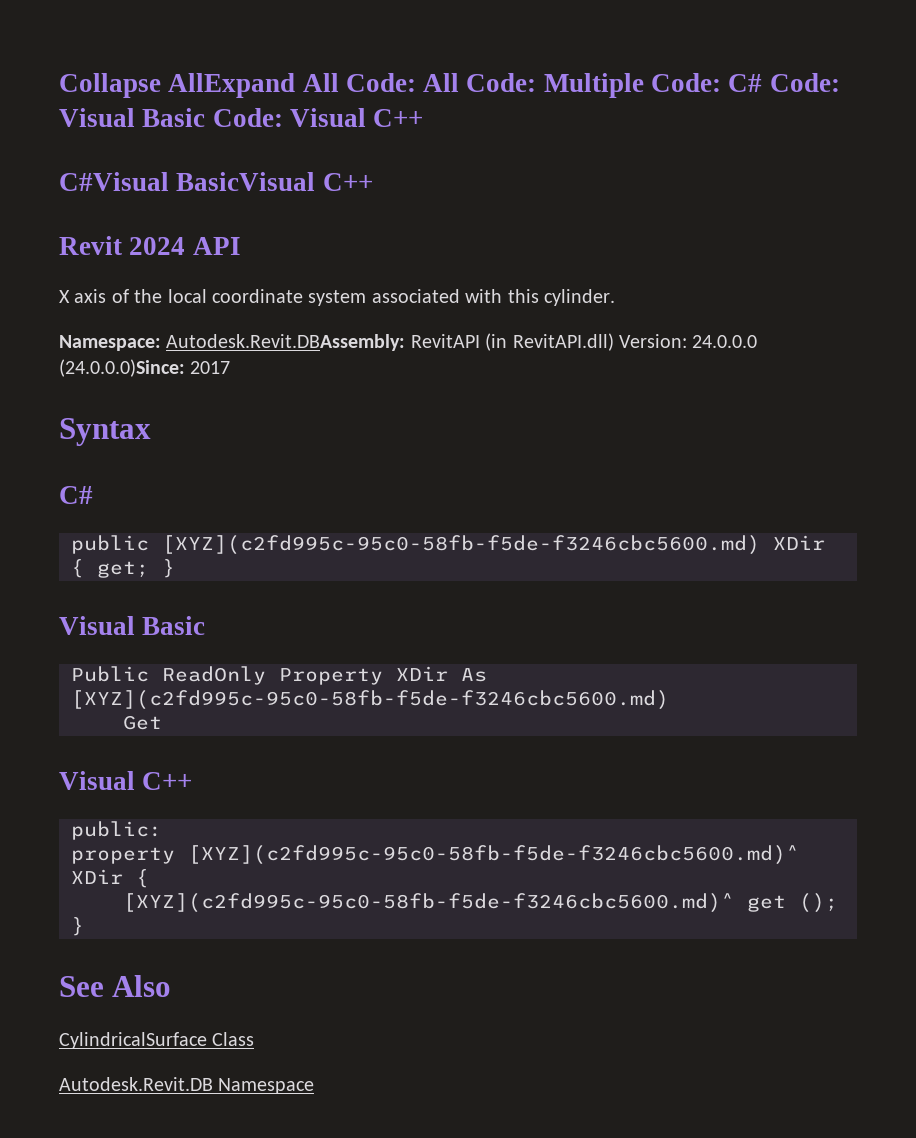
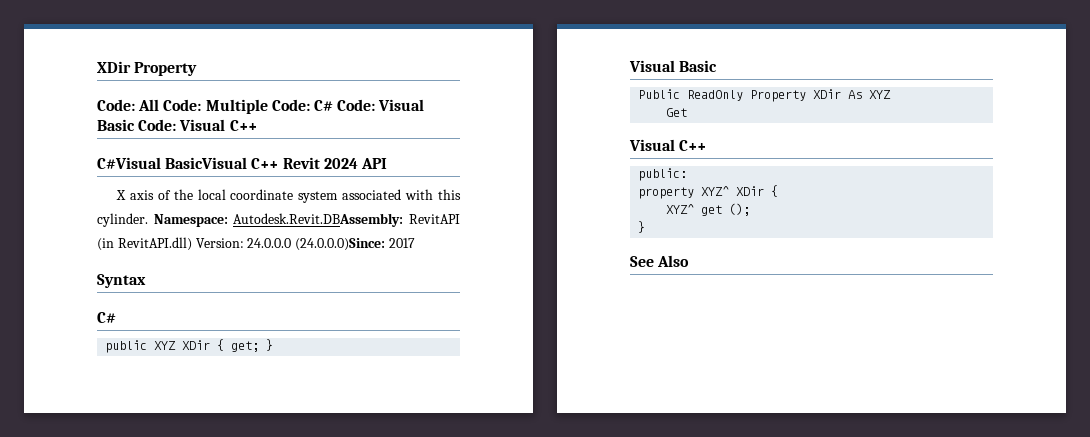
[59,73,339,98] Collapse AllExpand All -> [97,61,198,76] XDir Property //
(373, 182) // -> (279, 163) none
(615, 297) // -> (148, 220) none
[162,535,760,555] [XYZ](c2fd995c-95c0-58fb-f5de-f3246cbc5600.md) -> [154,341,177,350] XYZ
[71,690,669,710] [XYZ](c2fd995c-95c0-58fb-f5de-f3246cbc5600.md) -> [869,90,892,99] XYZ
[188,845,799,865] [XYZ](c2fd995c-95c0-58fb-f5de-f3246cbc5600.md)^ -> [701,186,730,196] XYZ^
[123,893,734,913] [XYZ](c2fd995c-95c0-58fb-f5de-f3246cbc5600.md)^ -> [666,204,695,214] XYZ^
[59,1032,255,1049] [59,1077,315,1094] // CylindricalSurface Class // Autodesk.Revit.DB Namespace -> (690, 261) none

